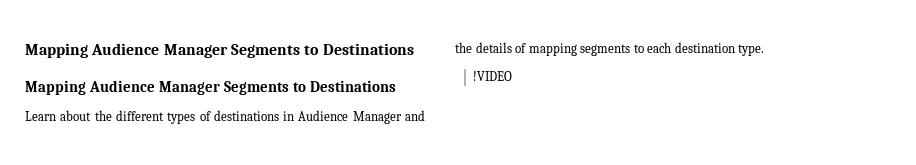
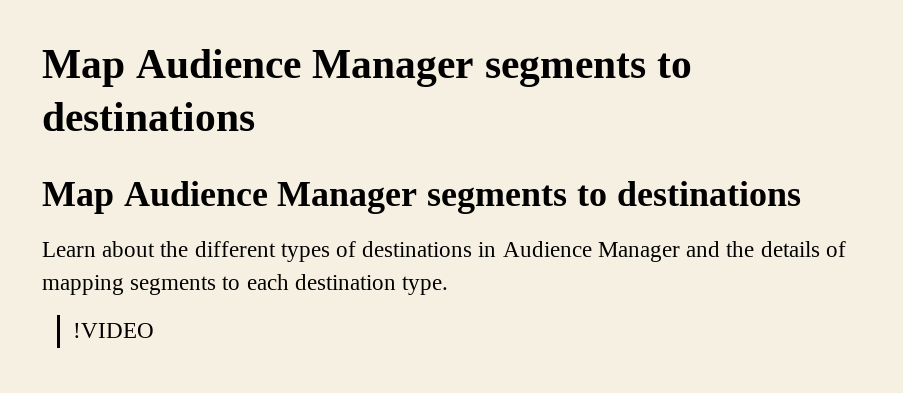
[25,43,414,58] [25,80,397,95] Mapping Audience Manager Segments to Destinations // Mapping Audience Manager Segments to Destinations -> [42,49,692,87] [42,102,255,131] [42,181,801,214] Map Audience Manager segments to destinations // Map Audience Manager segments to destinations

